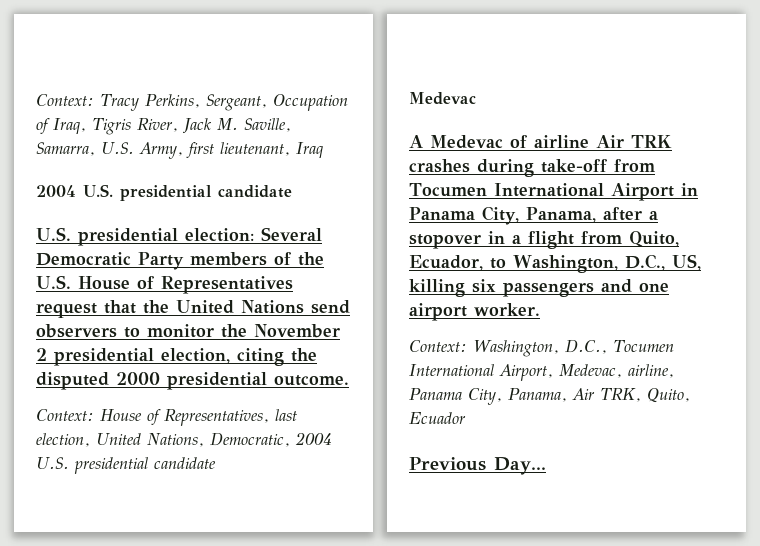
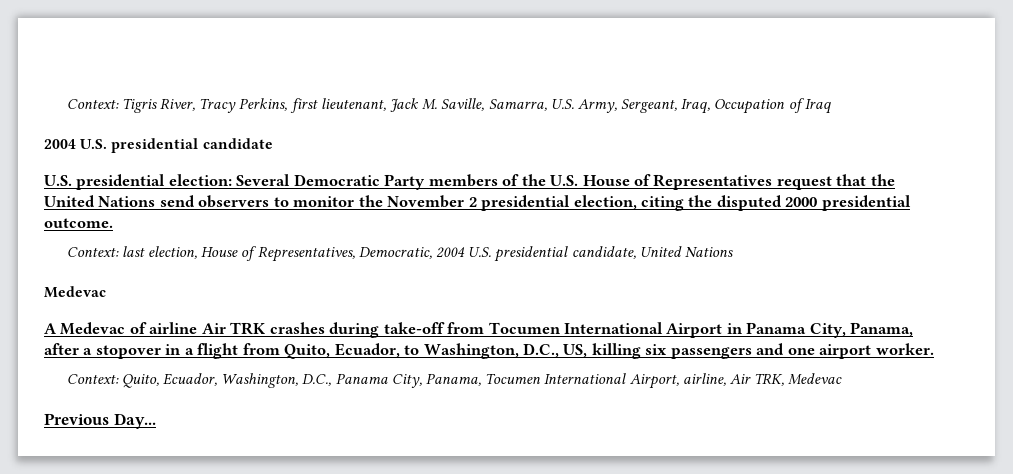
[36,94,348,111] [36,118,178,135] Context: Tracy Perkins, Sergeant, Occupation of Iraq, Tigris River, -> [66,98,386,113] Context: Tigris River, Tracy Perkins, first lieutenant,
[185,142,290,159] first lieutenant, -> [621,98,805,114] Sergeant, Iraq, Occupation of
(94, 415) none -> [121,246,198,259] last election,
[275,409,297,421] [36,433,204,447] last election, United Nations, -> (355, 254) none
[154,457,216,469] candidate -> [571,246,733,259] candidate, United Nations
[473,339,674,357] [409,364,674,381] [409,388,690,405] [409,412,466,424] Washington, D.C., Tocumen International Airport, Medevac, airline, Panama City, Panama, Air TRK, Quito, Ecuador -> [121,373,843,389] Quito, Ecuador, Washington, D.C., Panama City, Panama, Tocumen International Airport, airline, Air TRK, Medevac

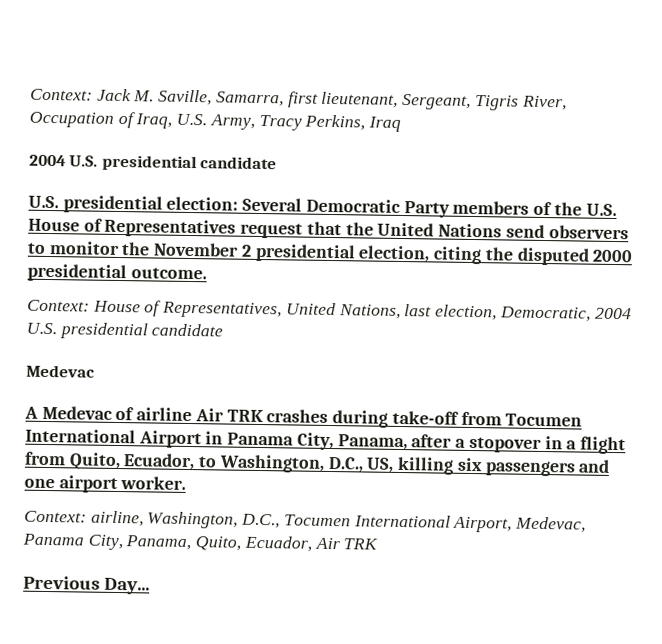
[66,98,805,114] Context: Tigris River, Tracy Perkins, first lieutenant, Jack M. Saville, Samarra, U.S. Army, Sergeant, Iraq, Occupation of -> [30,88,567,111] [29,111,366,131] Context: Jack M. Saville, Samarra, first lieutenant, Sergeant, Tigris River, Occupation of Iraq, U.S. Army, Tracy Perkins,
[121,246,198,259] last election, -> (90, 305) none
(355, 254) none -> [285,302,498,321] United Nations, last election,
[571,246,733,259] candidate, United Nations -> [151,323,224,337] candidate
[121,373,843,389] Quito, Ecuador, Washington, D.C., Panama City, Panama, Tocumen International Airport, airline, Air TRK, Medevac -> [90,510,587,533] [22,533,379,552] airline, Washington, D.C., Tocumen International Airport, Medevac, Panama City, Panama, Quito, Ecuador, Air TRK

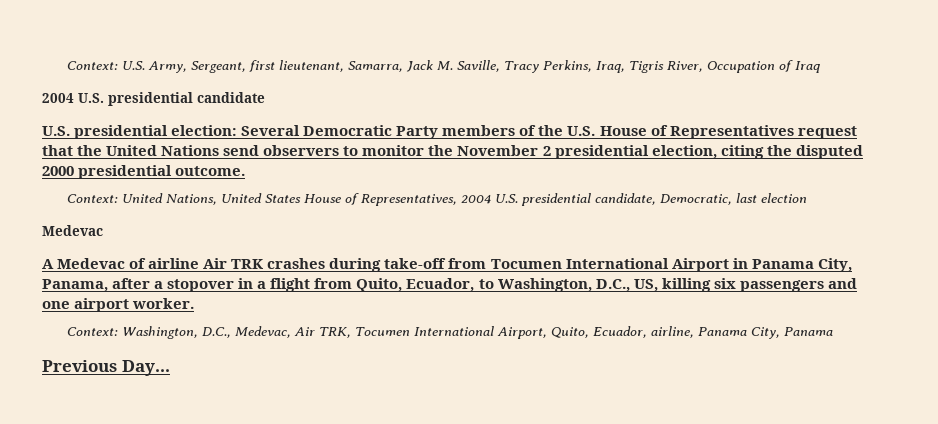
[30,88,567,111] [29,111,366,131] Context: Jack M. Saville, Samarra, first lieutenant, Sergeant, Tigris River, Occupation of Iraq, U.S. Army, Tracy Perkins, -> [66,60,793,73] Context: U.S. Army, Sergeant, first lieutenant, Samarra, Jack M. Saville, Tracy Perkins, Iraq, Tigris River, Occupation of
[92,300,632,322] [26,322,224,340] House of Representatives, United Nations, last election, Democratic, 2004 U.S. presidential candidate -> [121,193,807,206] United Nations, United States House of Representatives, 2004 U.S. presidential candidate, Democratic, last election
[90,510,587,533] [22,533,379,552] airline, Washington, D.C., Tocumen International Airport, Medevac, Panama City, Panama, Quito, Ecuador, Air TRK -> [121,326,833,339] Washington, D.C., Medevac, Air TRK, Tocumen International Airport, Quito, Ecuador, airline, Panama City, Panama

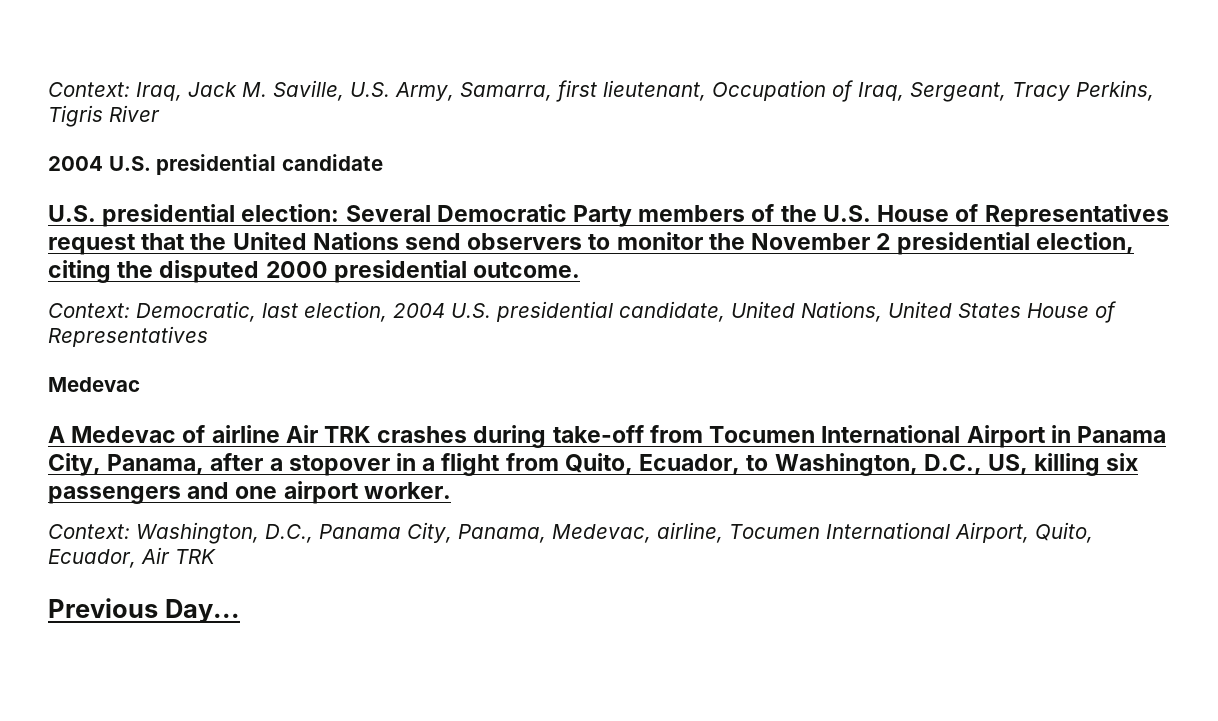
[66,60,820,73] Context: U.S. Army, Sergeant, first lieutenant, Samarra, Jack M. Saville, Tracy Perkins, Iraq, Tigris River, Occupation of Iraq -> [48,80,1154,102] [48,105,160,127] Context: Iraq, Jack M. Saville, U.S. Army, Samarra, first lieutenant, Occupation of Iraq, Sergeant, Tracy Perkins, Tigris River
(118, 198) none -> [136,301,725,322] Democratic, last election, 2004 U.S. presidential candidate,
[360,193,807,206] Representatives, 2004 U.S. presidential candidate, Democratic, last election -> [48,326,208,347] Representatives
[234,326,351,338] Medevac, Air TRK, -> [319,522,723,543] Panama City, Panama, Medevac, airline,
[650,326,833,339] airline, Panama City, Panama -> [141,547,216,564] Air TRK

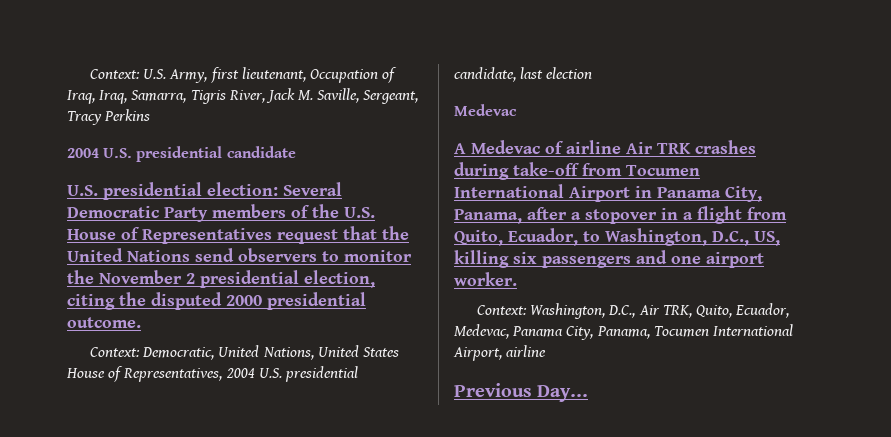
[48,80,344,101] Context: Iraq, Jack M. Saville, -> [90,69,141,79] Context:
[460,82,552,101] Samarra, -> (208, 76) none
[910,80,1154,102] [48,105,160,127] Sergeant, Tracy Perkins, Tigris River -> [99,88,419,104] [67,109,151,125] Iraq, Samarra, Tigris River, Jack M. Saville, Sergeant, Tracy Perkins
[262,301,725,322] last election, 2004 U.S. presidential candidate, -> (215, 353) none
[48,326,208,347] Representatives -> [123,366,358,382] [454,67,593,82] Representatives, 2004 U.S. presidential candidate, last election
[319,522,723,543] Panama City, Panama, Medevac, airline, -> [638,303,790,318] [454,324,650,340] Air TRK, Quito, Ecuador, Medevac, Panama City, Panama,
[1035,522,1093,543] [48,547,216,568] Quito, Ecuador, Air TRK -> [506,345,547,357] airline

